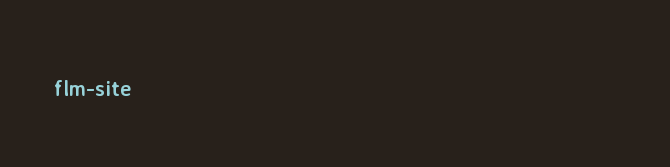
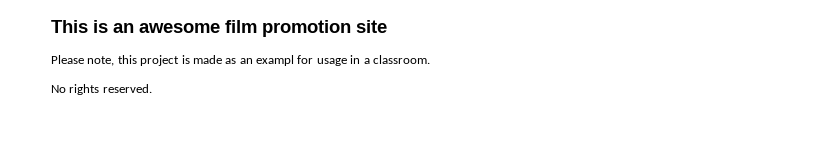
[54,80,132,96] flm-site -> [51,20,387,37] [51,55,430,66] [51,84,152,95] This is an awesome film promotion site // Please note, this project is made as an exampl for usage in a classroom. // No rights reserved.

